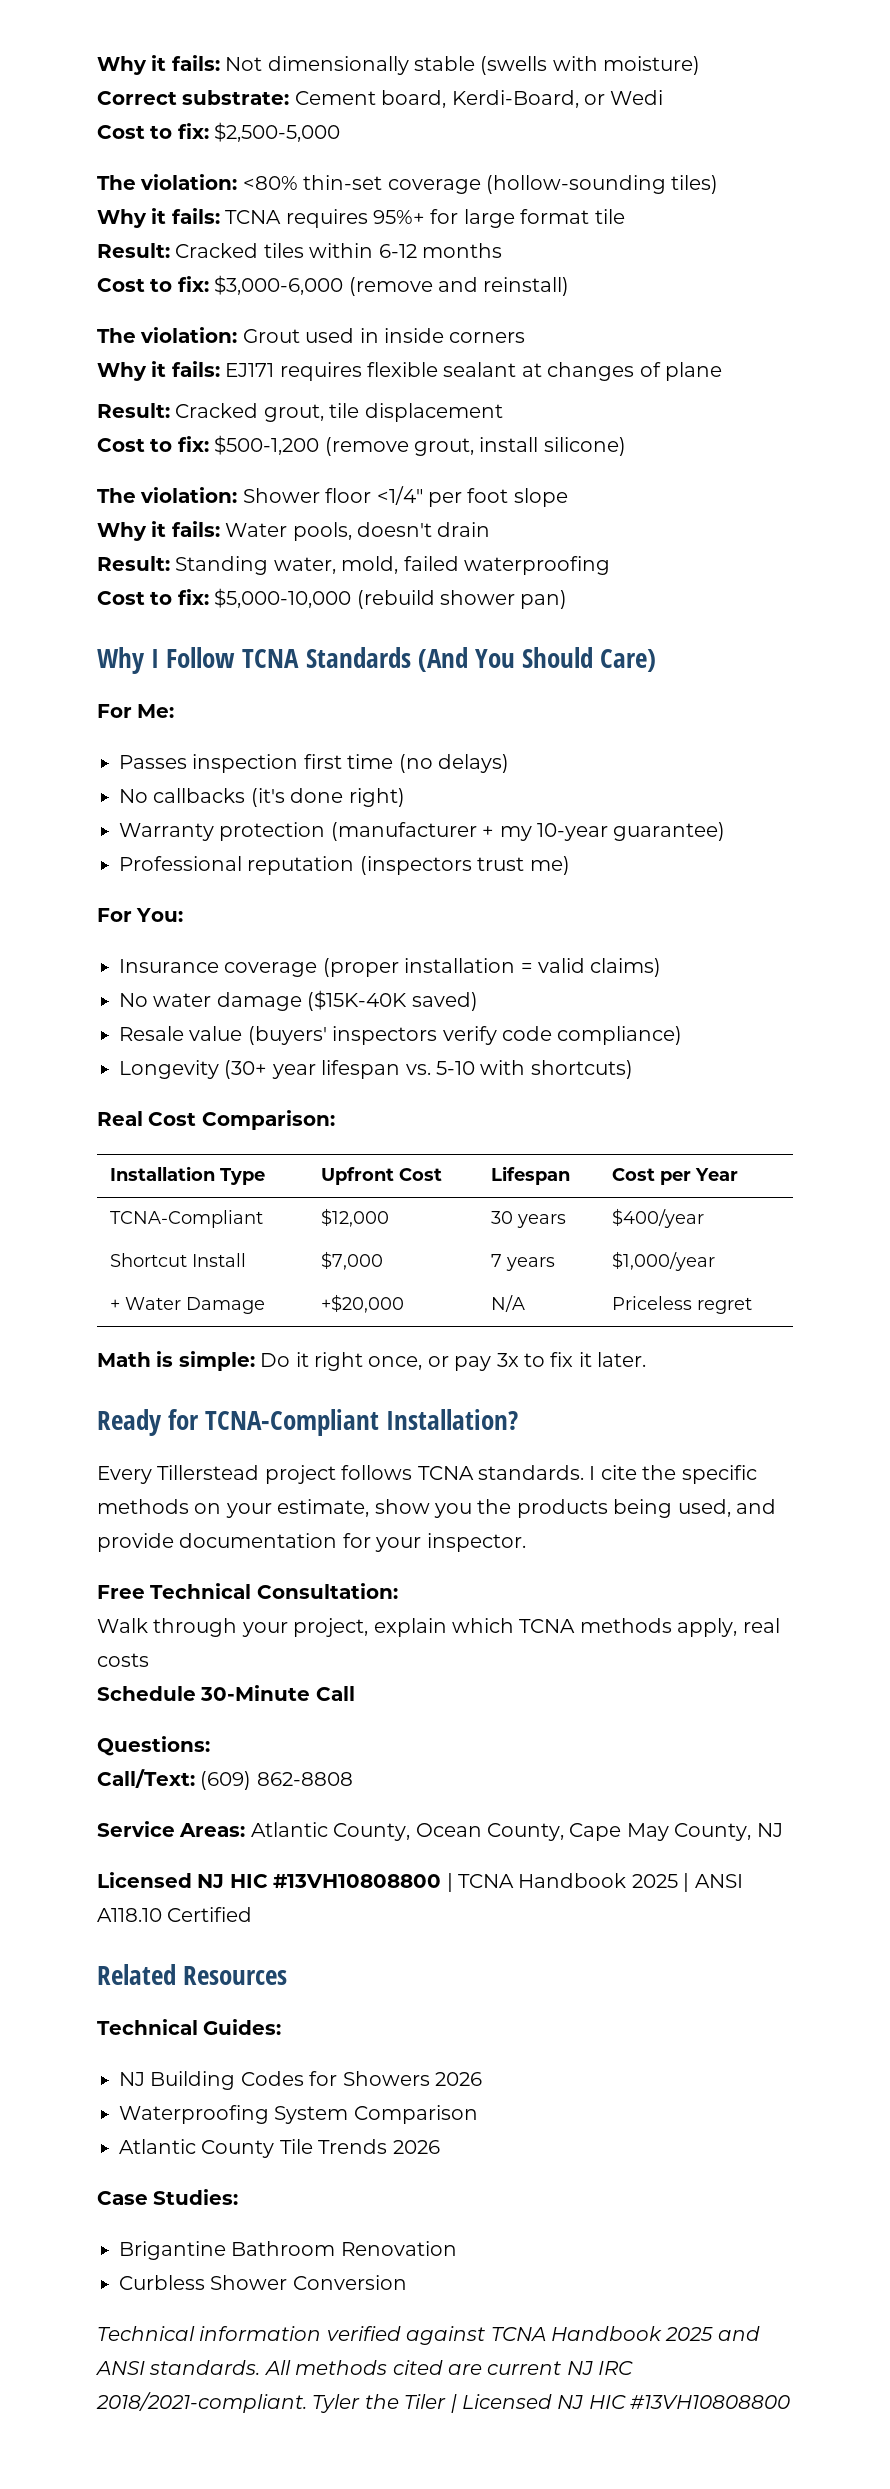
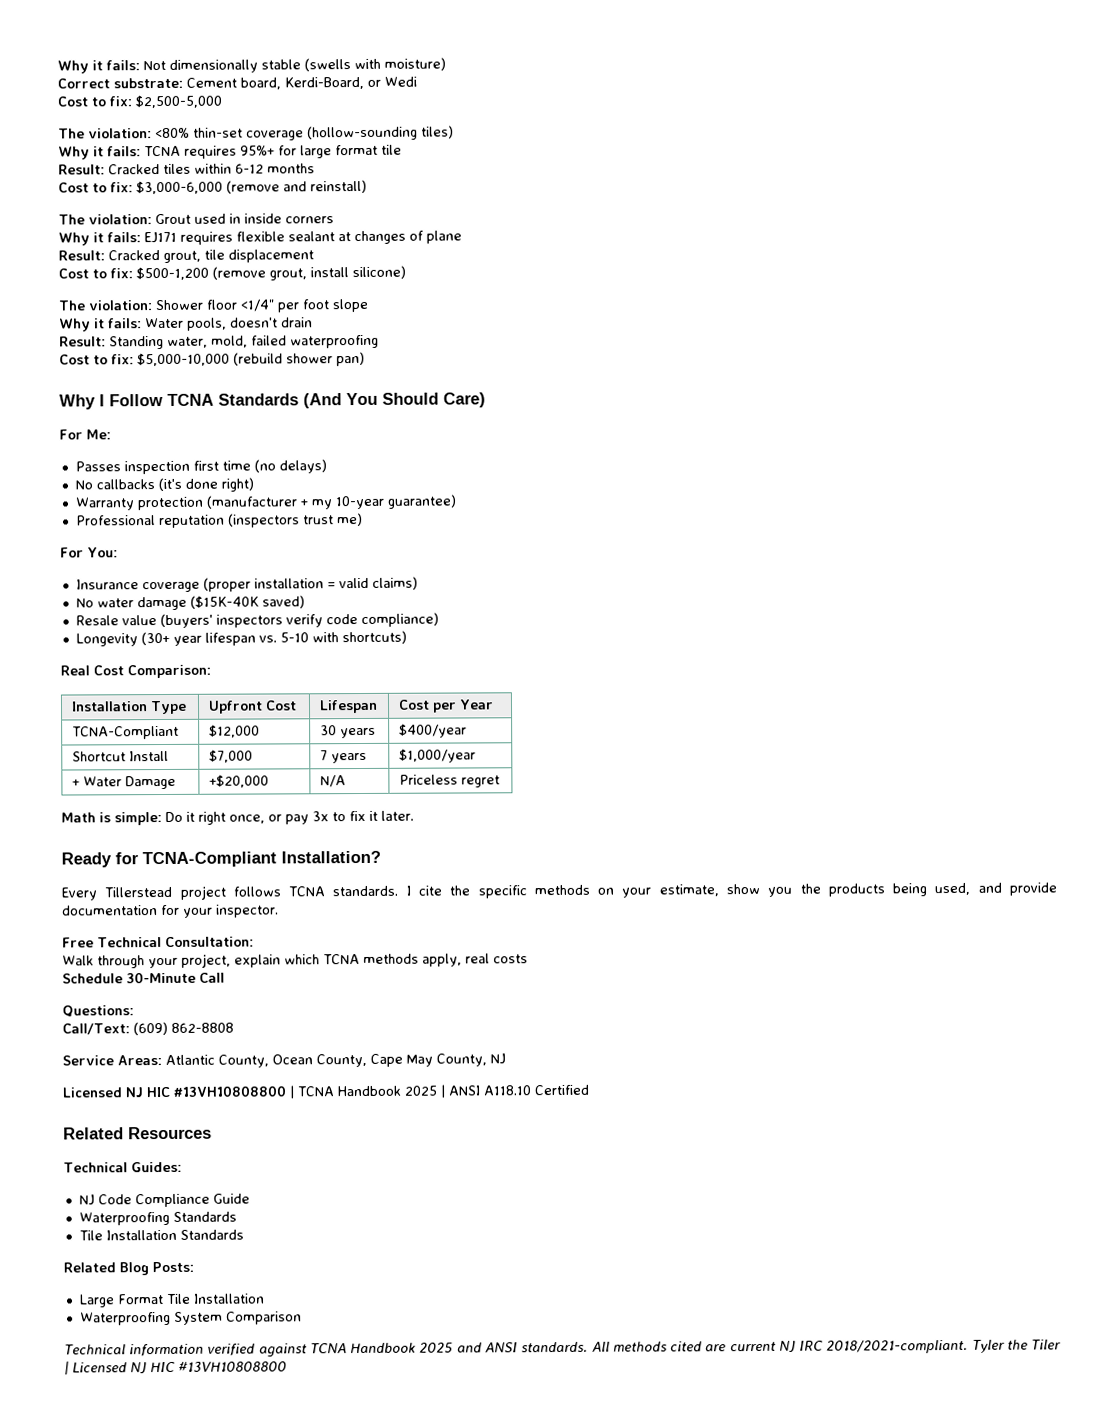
[150,2071,482,2090] [119,2105,478,2124] [119,2139,440,2158] [97,2189,239,2205] [119,2241,457,2260] [119,2275,407,2290] Building Codes for Showers 2026 // Waterproofing System Comparison // Atlantic County Tile Trends 2026 // Case Studies: // Brigantine Bathroom Renovation // Curbless Shower Conversion -> [97,1193,250,1208] [78,1211,237,1226] [78,1229,244,1241] [63,1261,194,1276] [78,1293,265,1308] [79,1311,302,1326] Code Compliance Guide // Waterproofing Standards // Tile Installation Standards // Related Blog Posts: // Large Format Tile Installation // Waterproofing System Comparison

